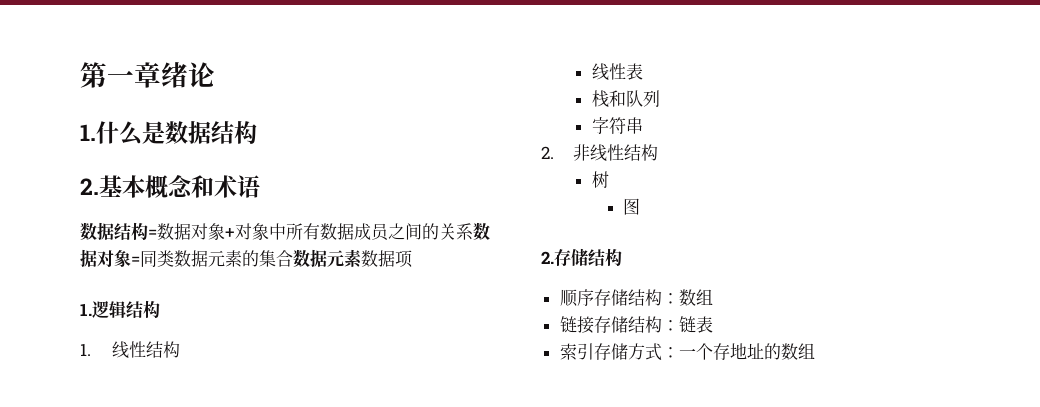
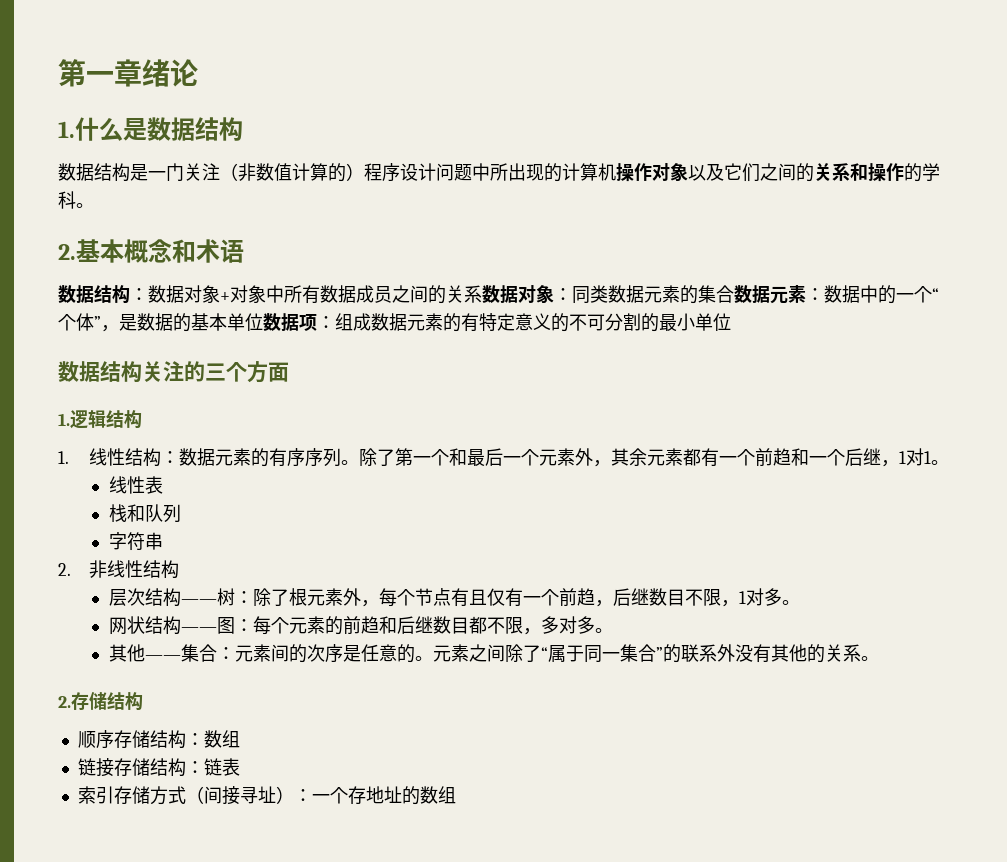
(257, 132) none -> [58,163,940,182] [58,191,94,209] // 数据结构是一门关注（非数值计算的）程序设计问题中所出现的计算机操作对象以及它们之间的关系和操作的学科。
[148,229,157,238] = -> [130,288,148,301] ：
[131,256,140,265] = -> [554,288,572,301] ：
[361,250,413,268] 数据项 -> [806,285,939,304] [58,313,731,332] [58,361,289,383] ：数据中的一个“个体”，是数据的基本单位数据项：组成数据元素的有特定意义的不可分割的最小单位 // 数据结构关注的三个方面
(180, 349) none -> [160,448,949,467] ：数据元素的有序序列。除了第一个和最后一个元素外，其余元素都有一个前趋和一个后继，1对1。
[591,171,609,188] [623,198,641,215] 树 // 图 -> [108,588,800,607] [108,616,613,635] [108,644,879,663] 层次结构——树：除了根元素外，每个节点有且仅有一个前趋，后继数目不限，1对多。 // 网状结构——图：每个元素的前趋和后继数目都不限，多对多。 // 其他——集合：元素间的次序是任意的。元素之间除了“属于同一集合”的联系外没有其他的关系。
(662, 352) none -> [185,786,294,805] （间接寻址）

